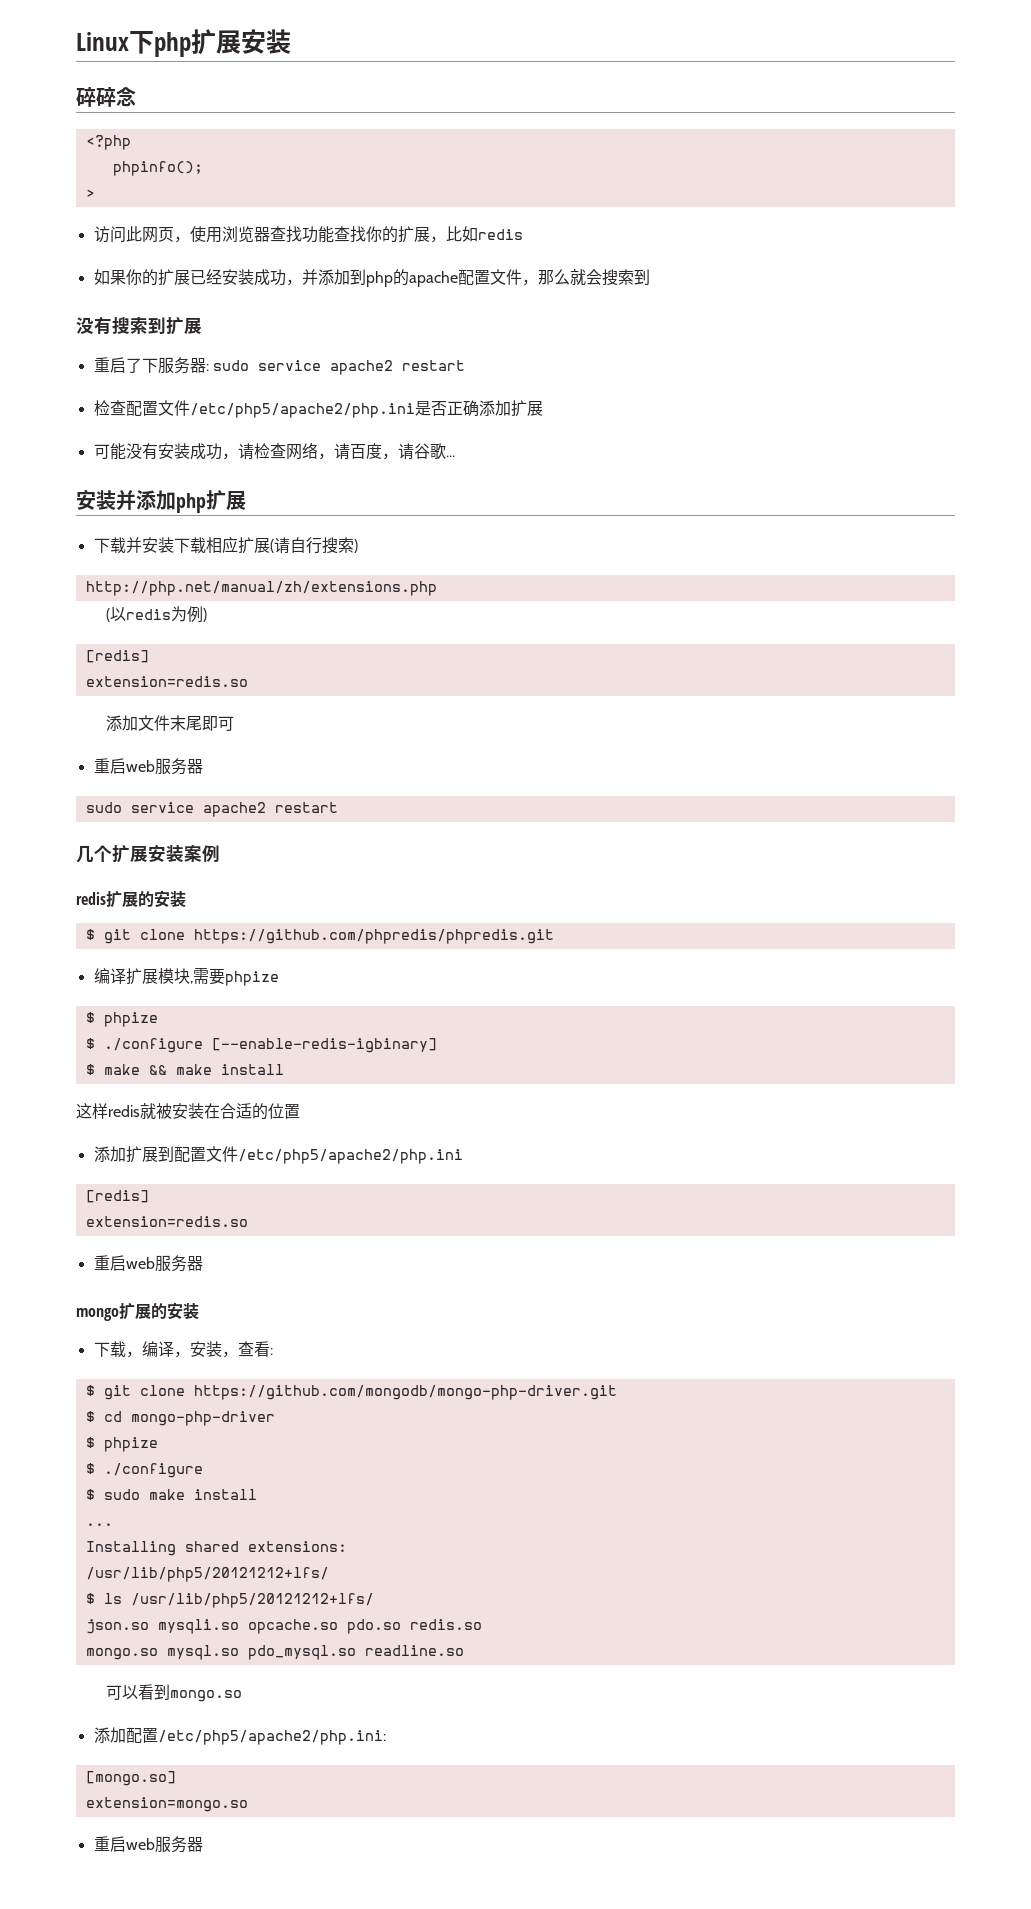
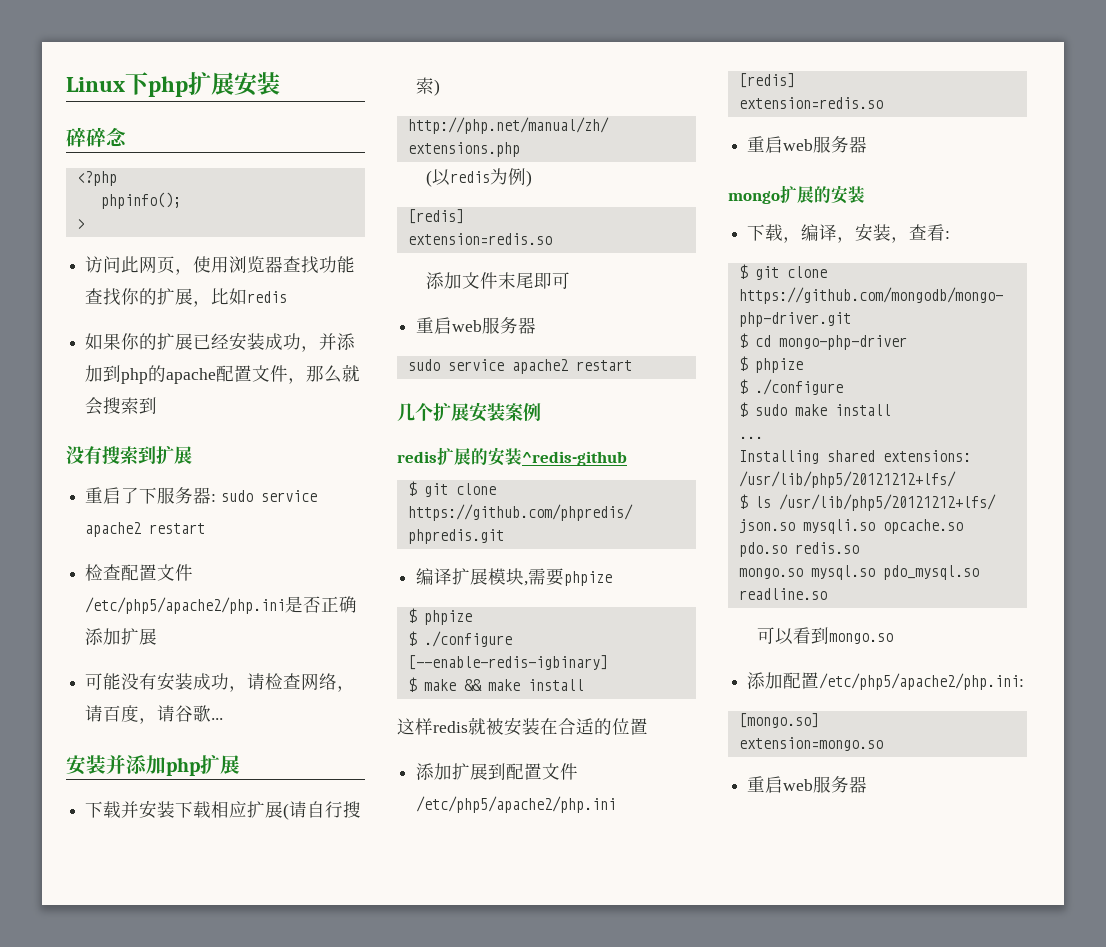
(186, 899) none -> [522,451,627,466] ^redis-github

